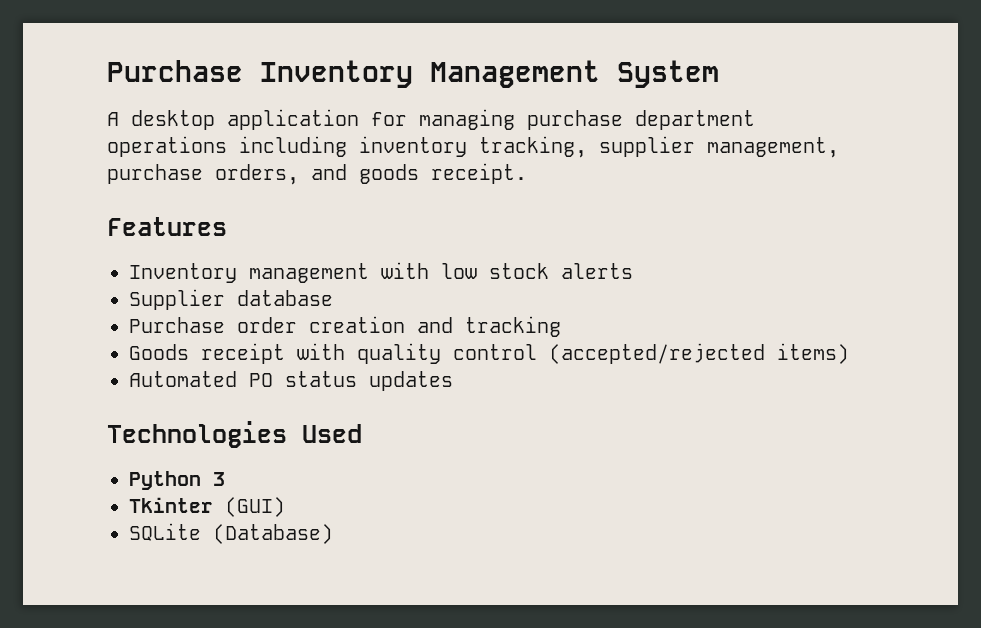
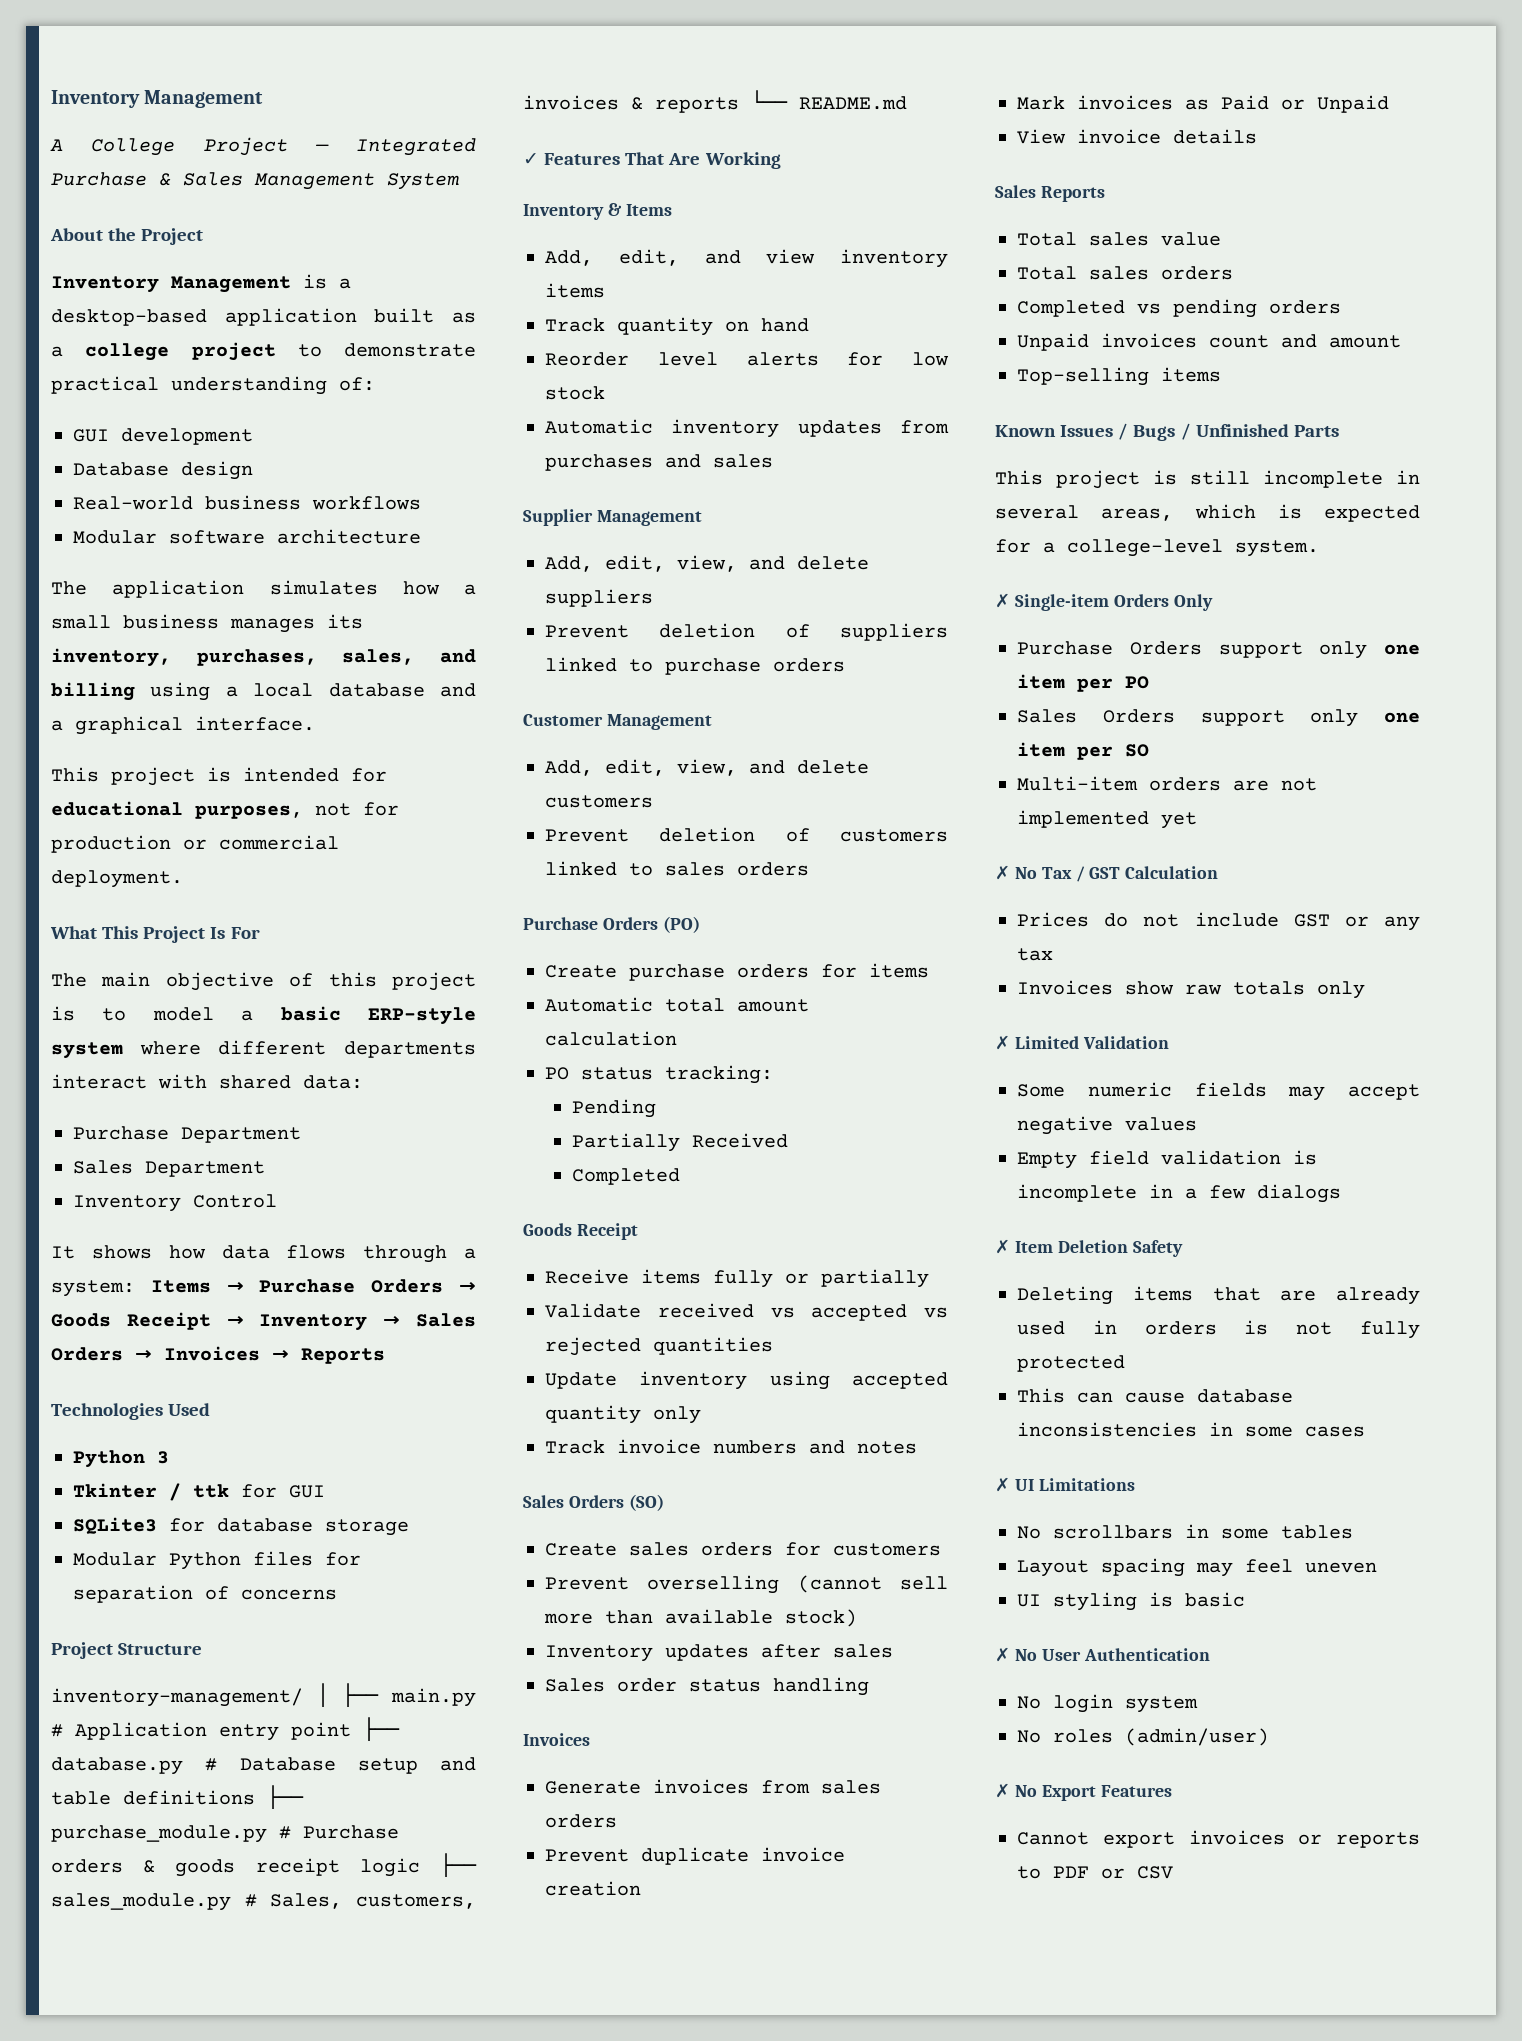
[107,60,719,88] [107,109,755,130] [107,136,839,158] [107,163,527,185] [107,217,227,236] [129,262,633,283] [129,289,333,310] [129,316,561,337] [129,343,849,364] [129,371,453,391] Purchase Inventory Management System // A desktop application for managing purchase department operations including inventory tracking, supplier management, purchase orders, and goods receipt. // Features // Inventory management with low stock alerts // Supplier database // Purchase order creation and tracking // Goods receipt with quality control (accepted/rejected items) // Automated PO status updates -> [51,90,264,108] [50,137,476,156] [51,172,459,190] [50,228,204,245] [51,274,351,293] [51,308,476,326] [51,342,476,361] [51,376,375,395] [73,428,253,445] [73,461,253,480] [73,495,421,510] [73,529,421,544] [51,580,476,598] [51,614,363,633] [51,648,476,667] [51,682,476,701] [51,716,315,735] [51,767,387,786] [51,801,399,819] [51,835,339,853] [51,870,183,888] [50,926,260,943] [51,972,476,991] [51,1006,476,1025] [51,1040,477,1059] [51,1074,363,1089] [73,1126,301,1143] [73,1160,265,1177] [73,1194,277,1212] [51,1245,476,1263] [51,1279,477,1297] [51,1312,477,1331] [51,1346,385,1364] Inventory Management // A College Project — Integrated Purchase & Sales Management System // About the Project // Inventory Management is a desktop-based application built as a college project to demonstrate practical understanding of: // GUI development // Database design // Real-world business workflows // Modular software architecture // The application simulates how a small business manages its inventory, purchases, sales, and billing using a local database and a graphical interface. // This project is intended for educational purposes, not for production or commercial deployment. // What This Project Is For // The main objective of this project is to model a basic ERP-style system where different departments interact with shared data: // Purchase Department // Sales Department // Inventory Control // It shows how data flows through a system: Items → Purchase Orders → Goods Receipt → Inventory → Sales Orders → Invoices → Reports
[225,497,285,517] [129,523,333,544] (GUI) // SQLite (Database) -> [169,1483,325,1501] [73,1517,409,1536] [73,1551,361,1570] [73,1585,337,1603] [51,1642,203,1659] [51,1683,477,1707] [51,1717,400,1741] [51,1757,476,1775] [51,1785,304,1809] [51,1825,399,1843] [51,1853,477,1877] [51,1893,476,1911] [523,90,907,113] [523,152,781,169] [523,203,672,220] [545,249,948,268] [545,283,605,298] [545,317,809,336] [545,352,949,366] [545,386,605,400] [545,419,949,438] [545,454,773,471] [523,509,702,526] [545,555,869,572] [545,589,653,607] [545,623,948,641] [545,657,845,675] [523,714,712,730] [545,759,869,776] [545,795,653,808] [545,827,948,842] [545,861,809,876] [523,916,700,933] [545,963,929,981] [545,997,809,1012] [545,1031,677,1046] [545,1065,773,1084] [572,1099,657,1118] [572,1133,789,1152] [572,1168,681,1185] [523,1223,638,1240] [545,1269,929,1288] [545,1303,948,1321] [545,1337,773,1356] [545,1371,948,1390] [545,1405,701,1424] [545,1439,917,1454] [523,1494,664,1511] [545,1542,941,1556] [545,1575,948,1594] [544,1609,857,1627] [545,1644,893,1662] [545,1677,869,1696] [523,1733,590,1746] [545,1779,881,1794] [545,1814,617,1828] [545,1847,845,1865] [545,1881,641,1896] [1017,95,1389,113] [1017,129,1257,144] [995,185,1105,202] [1017,232,1221,246] [1017,266,1233,280] [1017,299,1341,318] [1017,333,1401,351] [1017,367,1221,386] [995,423,1339,441] [995,470,1420,489] [995,504,1420,522] [995,539,1319,557] [995,593,1213,611] [1017,641,1420,659] [1017,674,1149,692] [1017,709,1420,727] [1017,742,1149,760] [1017,776,1317,791] [1017,810,1197,829] [995,865,1219,882] [1017,912,1420,931] [1017,948,1053,961] [1017,980,1365,999] [995,1035,1169,1050] [1017,1082,1420,1101] [1017,1116,1197,1135] [1017,1150,1317,1169] [1017,1184,1341,1203] [995,1239,1183,1257] [1017,1286,1420,1305] [1017,1320,1420,1339] [1017,1355,1125,1372] [1017,1388,1293,1403] [1017,1422,1365,1437] [995,1477,1135,1492] [1017,1524,1353,1539] [1017,1558,1377,1577] [1017,1592,1245,1611] [995,1647,1210,1662] [1017,1694,1198,1713] [1017,1728,1269,1746] [995,1783,1172,1801] [1017,1830,1420,1848] [1017,1866,1173,1879] / ttk for GUI // SQLite3 for database storage // Modular Python files for separation of concerns // Project Structure // inventory-management/ │ ├── main.py # Application entry point ├── database.py # Database setup and table definitions ├── purchase_module.py # Purchase orders & goods receipt logic ├── sales_module.py # Sales, customers, invoices & reports └── README.md // ✓ Features That Are Working // Inventory & Items // Add, edit, and view inventory items // Track quantity on hand // Reorder level alerts for low stock // Automatic inventory updates from purchases and sales // Supplier Management // Add, edit, view, and delete suppliers // Prevent deletion of suppliers linked to purchase orders // Customer Management // Add, edit, view, and delete customers // Prevent deletion of customers linked to sales orders // Purchase Orders (PO) // Create purchase orders for items // Automatic total amount calculation // PO status tracking: // Pending // Partially Received // Completed // Goods Receipt // Receive items fully or partially // Validate received vs accepted vs rejected quantities // Update inventory using accepted quantity only // Track invoice numbers and notes // Sales Orders (SO) // Create sales orders for customers // Prevent overselling (cannot sell more than available stock) // Inventory updates after sales // Sales order status handling // Invoices // Generate invoices from sales orders // Prevent duplicate invoice creation // Mark invoices as Paid or Unpaid // View invoice details // Sales Reports // Total sales value // Total sales orders // Completed vs pending orders // Unpaid invoices count and amount // Top-selling items // Known Issues / Bugs / Unfinished Parts // This project is still incomplete in several areas, which is expected for a college-level system. // ✗ Single-item Orders Only // Purchase Orders support only one item per PO // Sales Orders support only one item per SO // Multi-item orders are not implemented yet // ✗ No Tax / GST Calculation // Prices do not include GST or any tax // Invoices show raw totals only // ✗ Limited Validation // Some numeric fields may accept negative values // Empty field validation is incomplete in a few dialogs // ✗ Item Deletion Safety // Deleting items that are already used in orders is not fully protected // This can cause database inconsistencies in some cases // ✗ UI Limitations // No scrollbars in some tables // Layout spacing may feel uneven // UI styling is basic // ✗ No User Authentication // No login system // No roles (admin/user) // ✗ No Export Features // Cannot export invoices or reports to PDF or CSV

